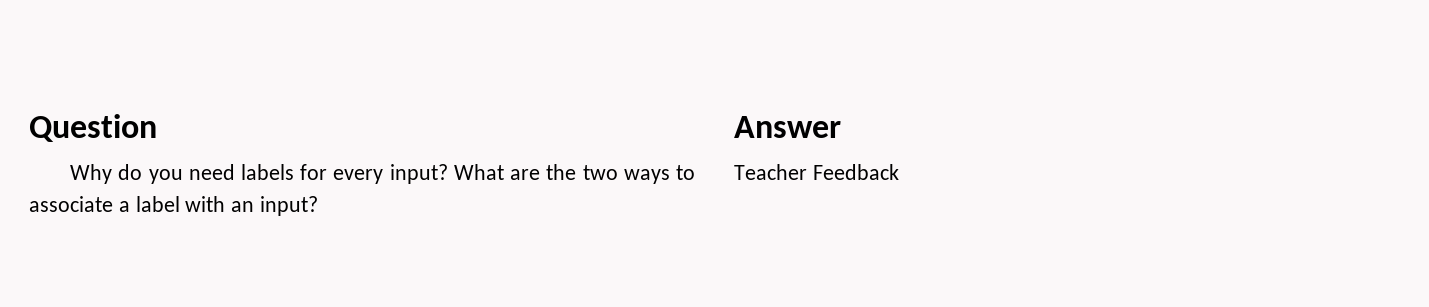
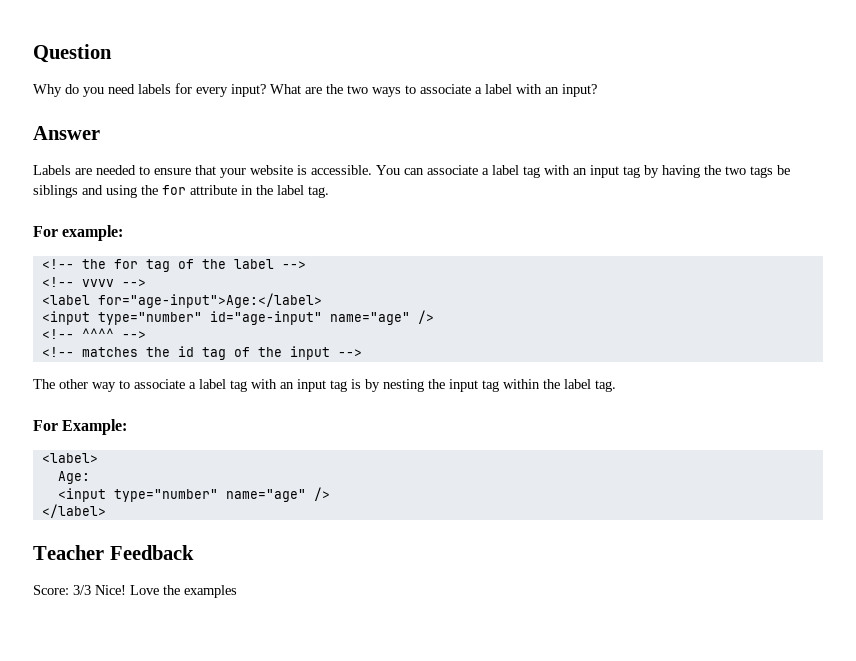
[734,164,899,180] Teacher Feedback -> [33,165,790,178] [33,185,329,198] [33,225,124,241] [41,259,306,272] [41,277,146,287] [41,293,322,308] [41,310,434,325] [41,328,146,339] [41,346,362,360] [33,379,616,392] [33,419,128,435] [41,453,98,463] [57,471,90,484] [57,487,330,502] [41,504,106,518] [33,545,194,560] [33,585,237,598] Labels are needed to ensure that your website is accessible. You can associate a label tag with an input tag by having the two tags be siblings and using the for attribute in the label tag. // For example: // <!-- the for tag of the label --> // <!-- vvvv --> // <label for="age-input">Age:</label> // <input type="number" id="age-input" name="age" /> // <!-- ^^^^ --> // <!-- matches the id tag of the input --> // The other way to associate a label tag with an input tag is by nesting the input tag within the label tag. // For Example: // <label> // Age: // <input type="number" name="age" /> // </label> // Teacher Feedback // Score: 3/3 Nice! Love the examples

